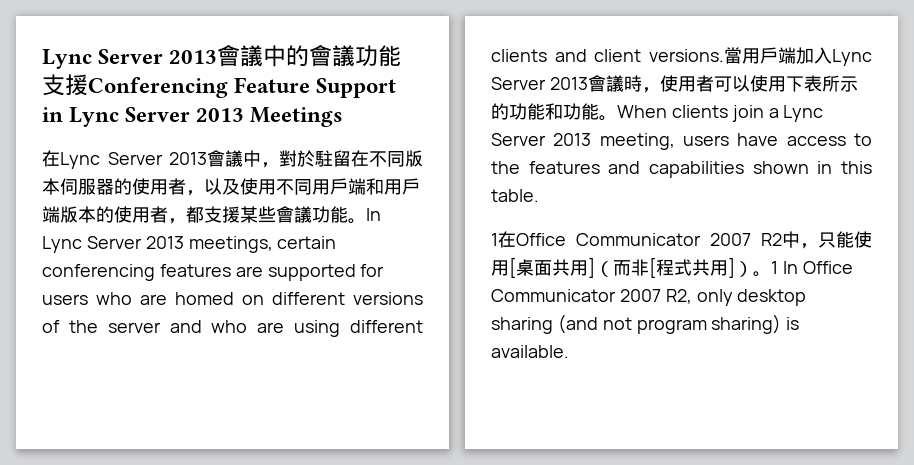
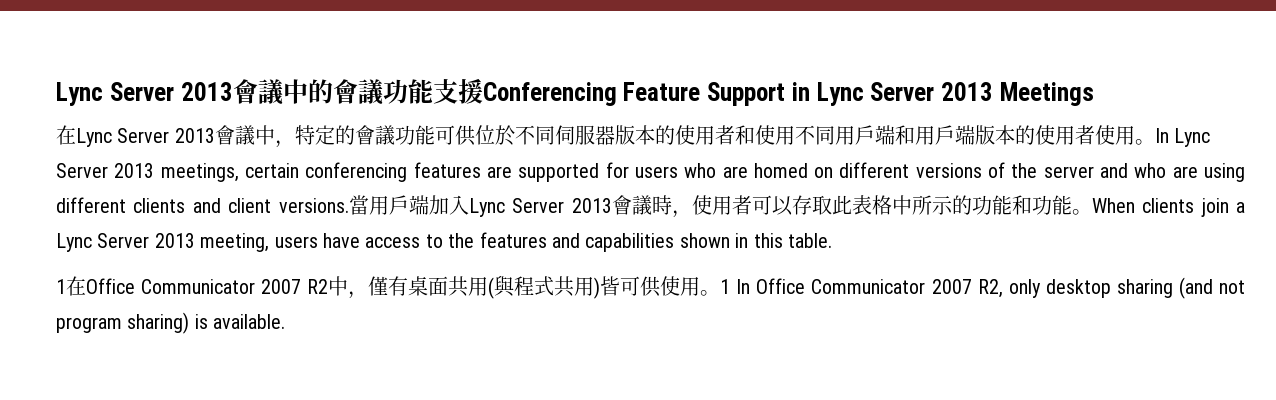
[279,150,423,167] [42,178,240,196] 對於駐留在不同版本伺服器的使用者，以及 -> [294,125,755,146] 特定的會議功能可供位於不同伺服器版本的使用者和
[168,206,348,224] ，都支援某些會議功能 -> [1094,125,1135,145] 使用
[749,75,822,92] 使用下表 -> [791,195,912,215] 存取此表格中
[818,231,872,248] [491,257,753,278] 只能使用[桌面共用]（而非[程式共用]） -> [368,275,701,299] 僅有桌面共用(與程式共用)皆可供使用

